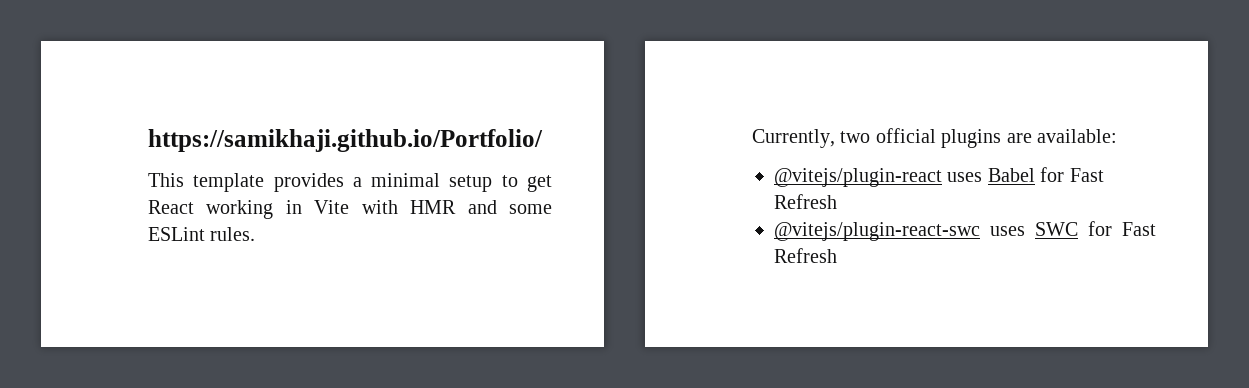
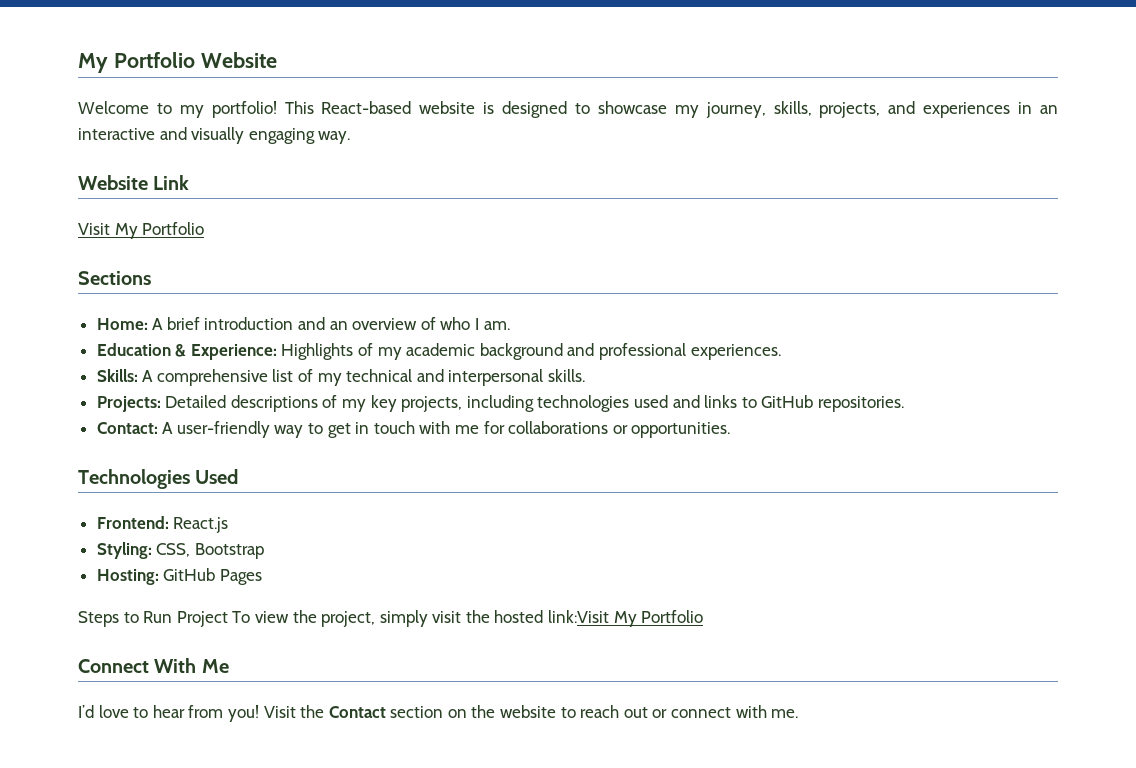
[148,129,543,152] [148,173,552,192] [148,200,552,219] [148,227,256,241] [752,128,1117,148] [774,167,1104,187] [774,194,837,209] [774,221,1156,241] [774,248,837,263] https://samikhaji.github.io/Portfolio/ // This template provides a minimal setup to get React working in Vite with HMR and some ESLint rules. // Currently, two official plugins are available: // @vitejs/plugin-react uses Babel for Fast Refresh // @vitejs/plugin-react-swc uses SWC for Fast Refresh -> [78,52,277,73] [78,101,1059,118] [78,127,351,144] [78,175,190,190] [78,222,205,239] [78,271,151,285] [96,317,510,330] [96,343,781,360] [96,369,586,386] [96,395,904,412] [96,421,731,438] [78,469,239,489] [96,516,229,533] [96,542,264,559] [96,568,262,585] [78,610,704,627] [78,658,229,673] [78,705,799,722] My Portfolio Website // Welcome to my portfolio! This React-based website is designed to showcase my journey, skills, projects, and experiences in an interactive and visually engaging way. // Website Link // Visit My Portfolio // Sections // Home: A brief introduction and an overview of who I am. // Education & Experience: Highlights of my academic background and professional experiences. // Skills: A comprehensive list of my technical and interpersonal skills. // Projects: Detailed descriptions of my key projects, including technologies used and links to GitHub repositories. // Contact: A user-friendly way to get in touch with me for collaborations or opportunities. // Technologies Used // Frontend: React.js // Styling: CSS, Bootstrap // Hosting: GitHub Pages // Steps to Run Project To view the project, simply visit the hosted link:Visit My Portfolio // Connect With Me // I’d love to hear from you! Visit the Contact section on the website to reach out or connect with me.

